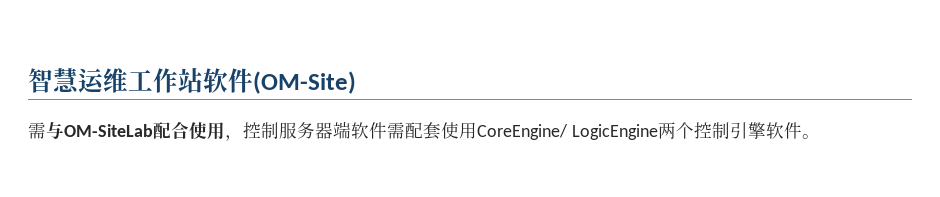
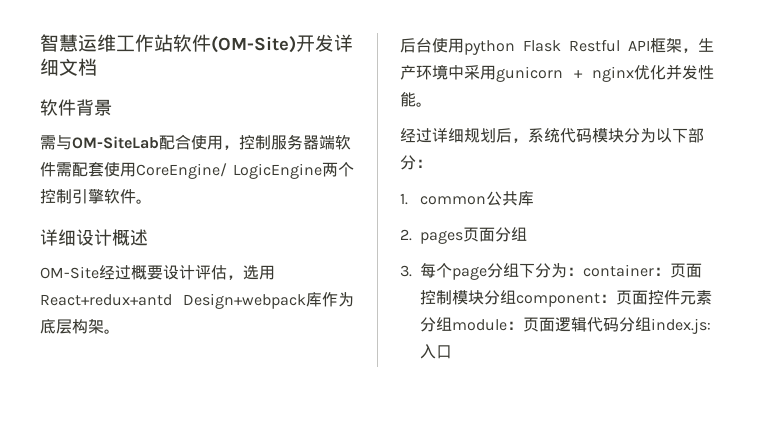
(356, 82) none -> [296,34,353,52] [40,58,97,76] [40,99,112,116] 开发详细文档 // 软件背景
(820, 136) none -> [40,229,148,246] [40,265,275,280] [40,292,354,309] [40,319,120,334] [400,38,714,55] [400,64,714,82] [400,92,432,107] [400,128,704,143] [400,155,432,170] [400,191,535,206] [400,227,528,244] [400,263,703,280] [420,290,713,307] [420,317,712,334] [420,344,453,359] // 详细设计概述 // OM-Site经过概要设计评估，选用React+redux+antd Design+webpack库作为底层构架。 // 后台使用python Flask Restful API框架，生产环境中采用gunicorn + nginx优化并发性能。 // 经过详细规划后，系统代码模块分为以下部分： // 1. common公共库 // 2. pages页面分组 // 3.每个page分组下分为：container：页面控制模块分组component：页面控件元素分组module：页面逻辑代码分组index.js:入口

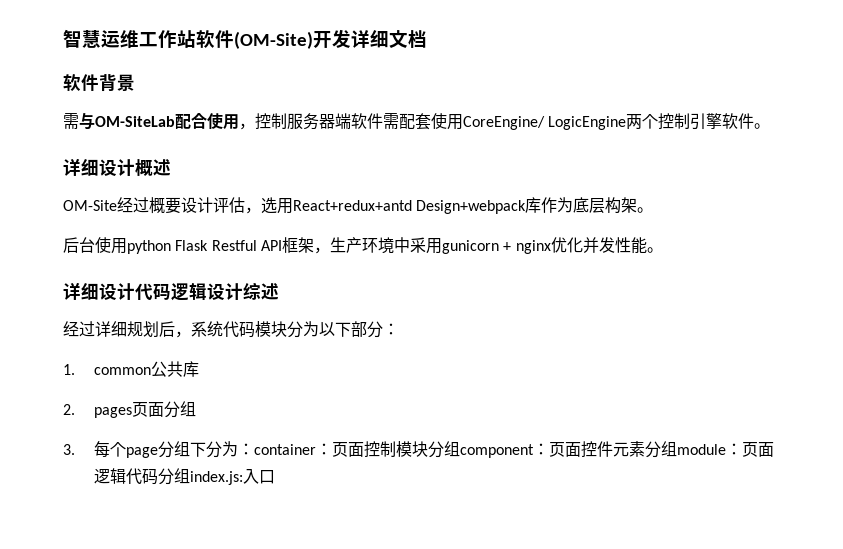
(432, 104) none -> [63,282,279,301] // 详细设计代码逻辑设计综述

